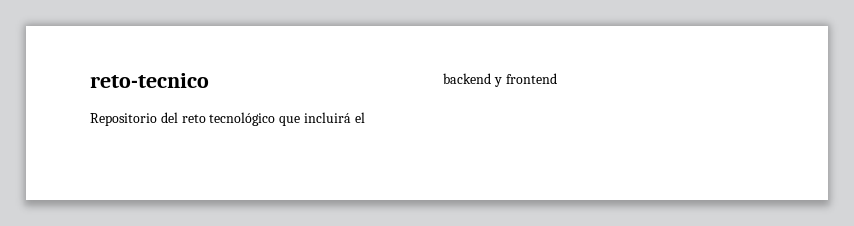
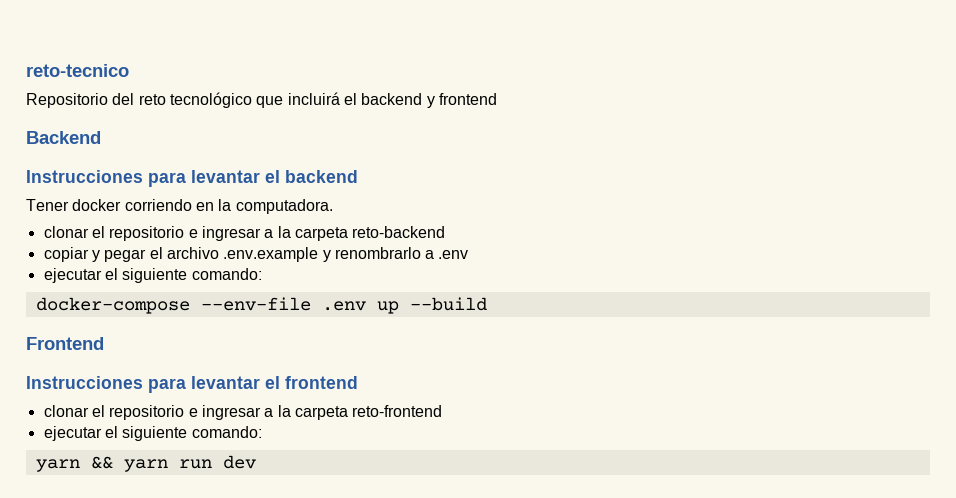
(557, 78) none -> [26,131,101,144] [26,170,358,187] [26,199,333,214] [43,226,446,241] [43,247,469,262] [43,268,262,283] [35,297,487,314] [26,337,104,350] [26,376,358,393] [43,405,443,420] [43,426,262,441] [35,455,256,472] // Backend // Instrucciones para levantar el backend // Tener docker corriendo en la computadora. // clonar el repositorio e ingresar a la carpeta reto-backend // copiar y pegar el archivo .env.example y renombrarlo a .env // ejecutar el siguiente comando: // docker-compose --env-file .env up --build // Frontend // Instrucciones para levantar el frontend // clonar el repositorio e ingresar a la carpeta reto-frontend // ejecutar el siguiente comando: // yarn && yarn run dev

